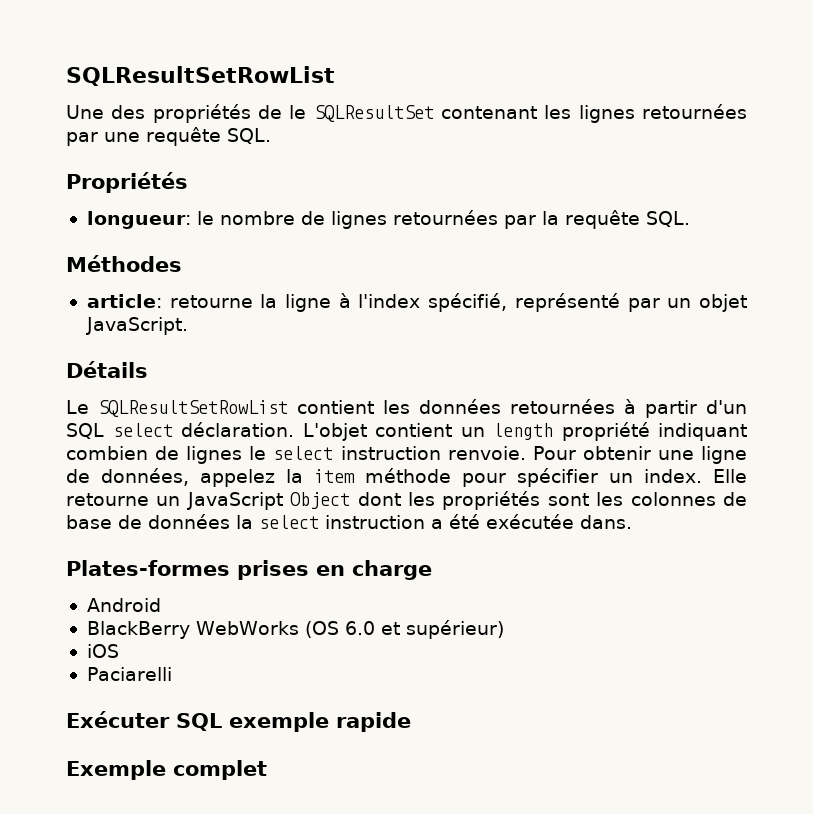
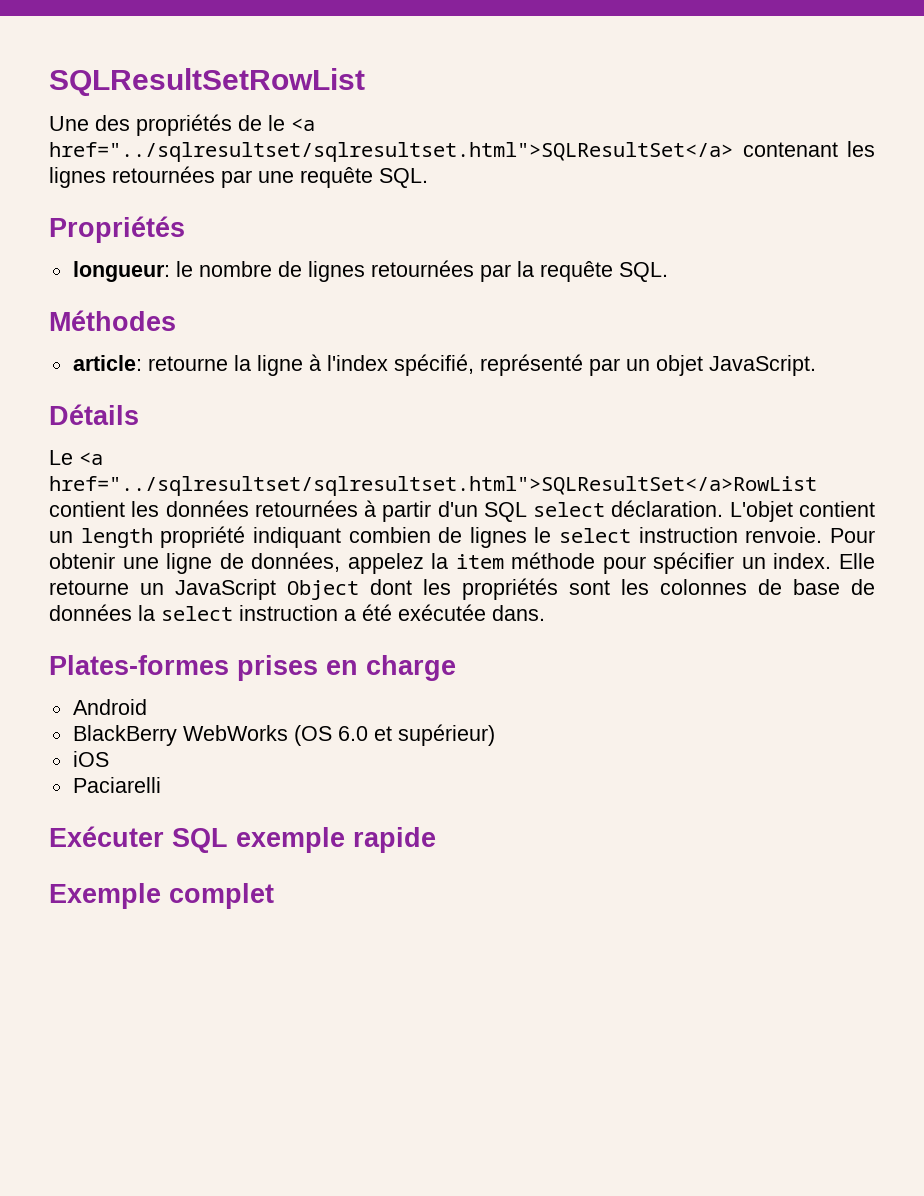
[313,105,434,122] SQLResultSet -> [291,118,315,131] [49,142,733,162] <a href="../sqlresultset/sqlresultset.html">SQLResultSet</a>
[98,400,288,417] SQLResultSetRowList -> [79,452,103,465] [49,476,817,496] <a href="../sqlresultset/sqlresultset.html">SQLResultSet</a>RowList

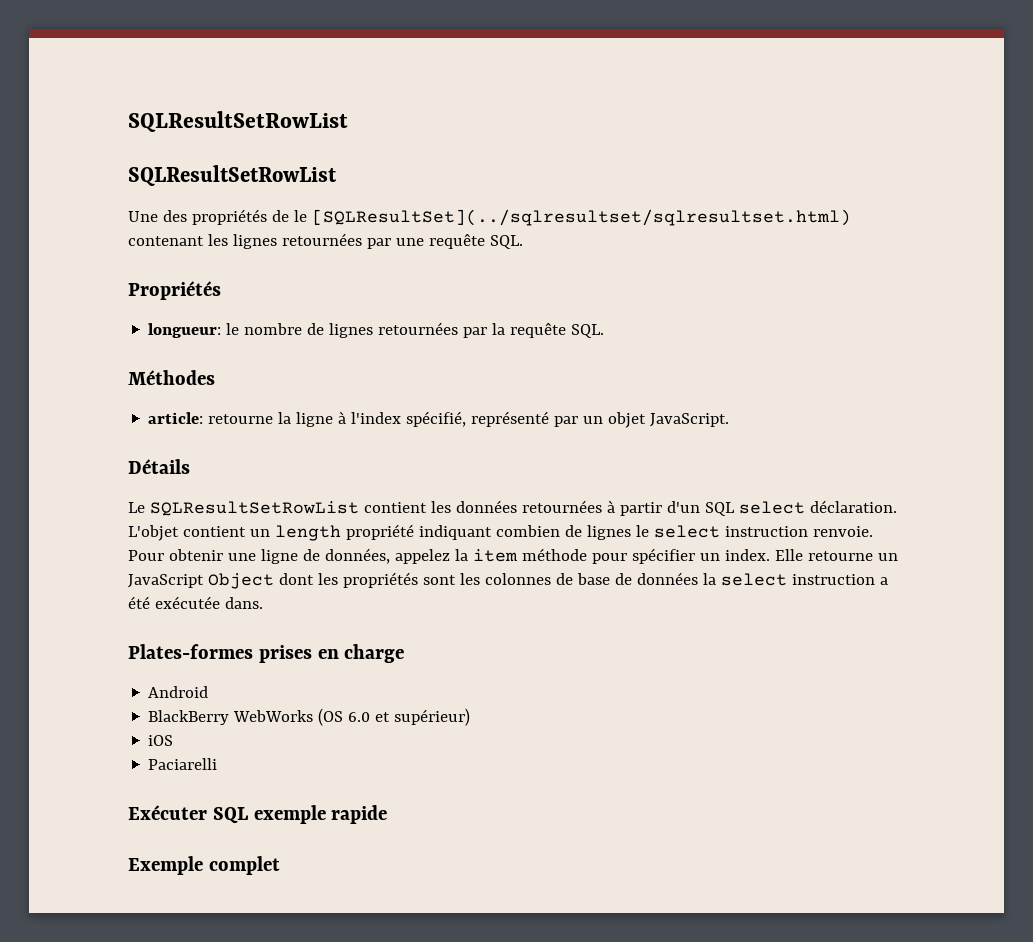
[49,68,365,96] SQLResultSetRowList -> [128,111,348,132] [128,165,337,186] SQLResultSetRowList // SQLResultSetRowList
[291,118,315,131] [49,142,733,162] <a href="../sqlresultset/sqlresultset.html">SQLResultSet</a> -> [311,209,851,226] [SQLResultSet](../sqlresultset/sqlresultset.html)
[79,452,103,465] [49,476,817,496] <a href="../sqlresultset/sqlresultset.html">SQLResultSet</a>RowList -> [149,501,359,516] SQLResultSetRowList

